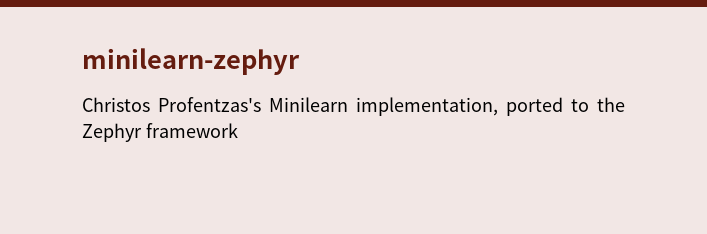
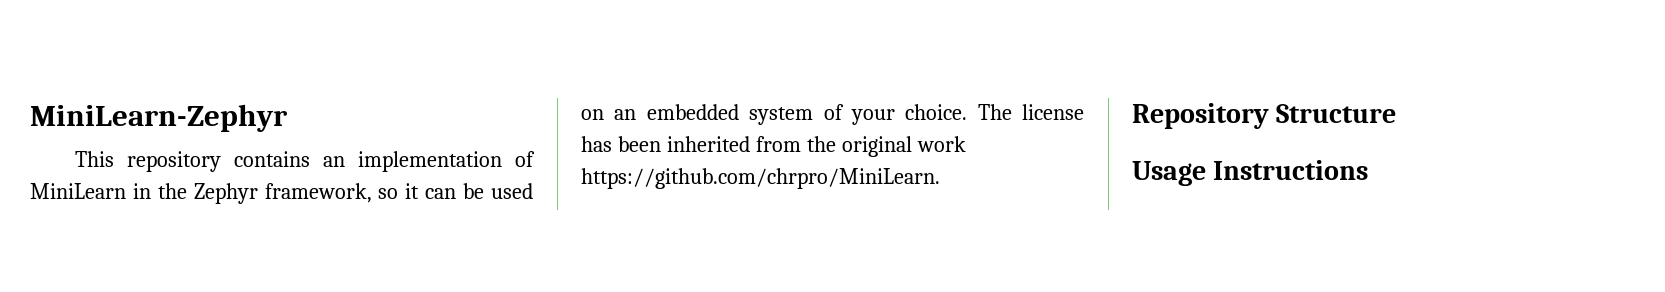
[82,48,300,75] [82,97,625,116] [82,123,238,142] minilearn-zephyr // Christos Profentzas's Minilearn implementation, ported to the Zephyr framework -> [30,104,288,132] [74,151,535,172] [30,183,534,204] [581,104,1084,125] [581,136,966,157] [581,168,940,189] [1132,103,1397,129] [1132,160,1369,186] MiniLearn-Zephyr // This repository contains an implementation of MiniLearn in the Zephyr framework, so it can be used on an embedded system of your choice. The license has been inherited from the original work https://github.com/chrpro/MiniLearn. // Repository Structure // Usage Instructions

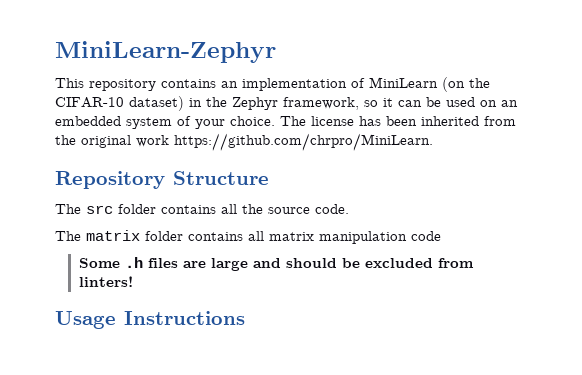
(126, 191) none -> [442,77,490,92] [55,96,184,111] (on the CIFAR-10 dataset)
(1397, 113) none -> [55,204,349,214] [55,230,441,244] [78,257,474,271] [78,276,133,287] // The src folder contains all the source code. // The matrix folder contains all matrix manipulation code // Some .h files are large and should be excluded from linters!

